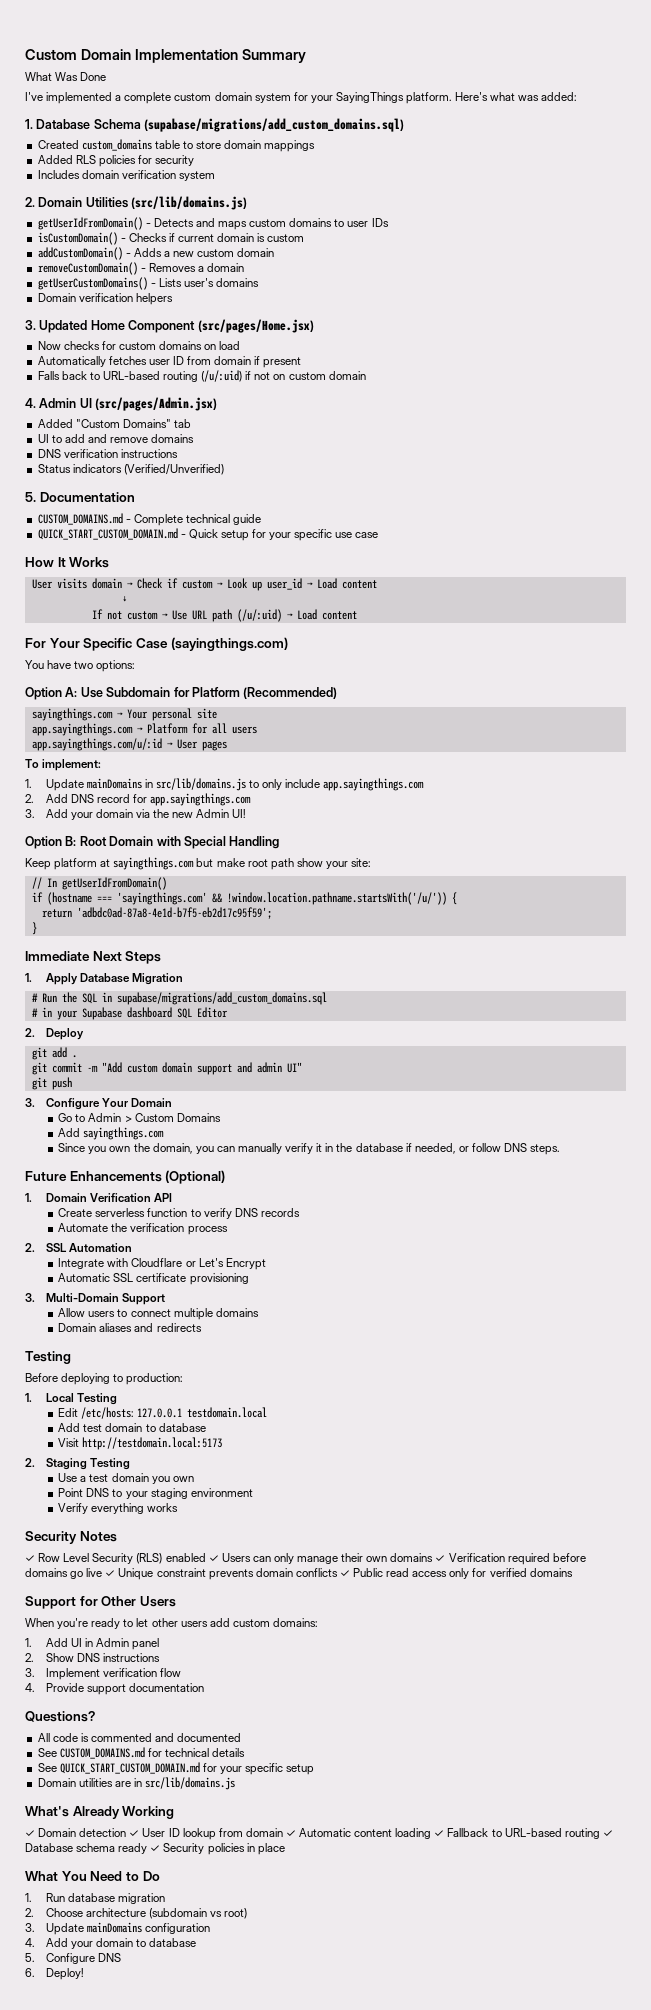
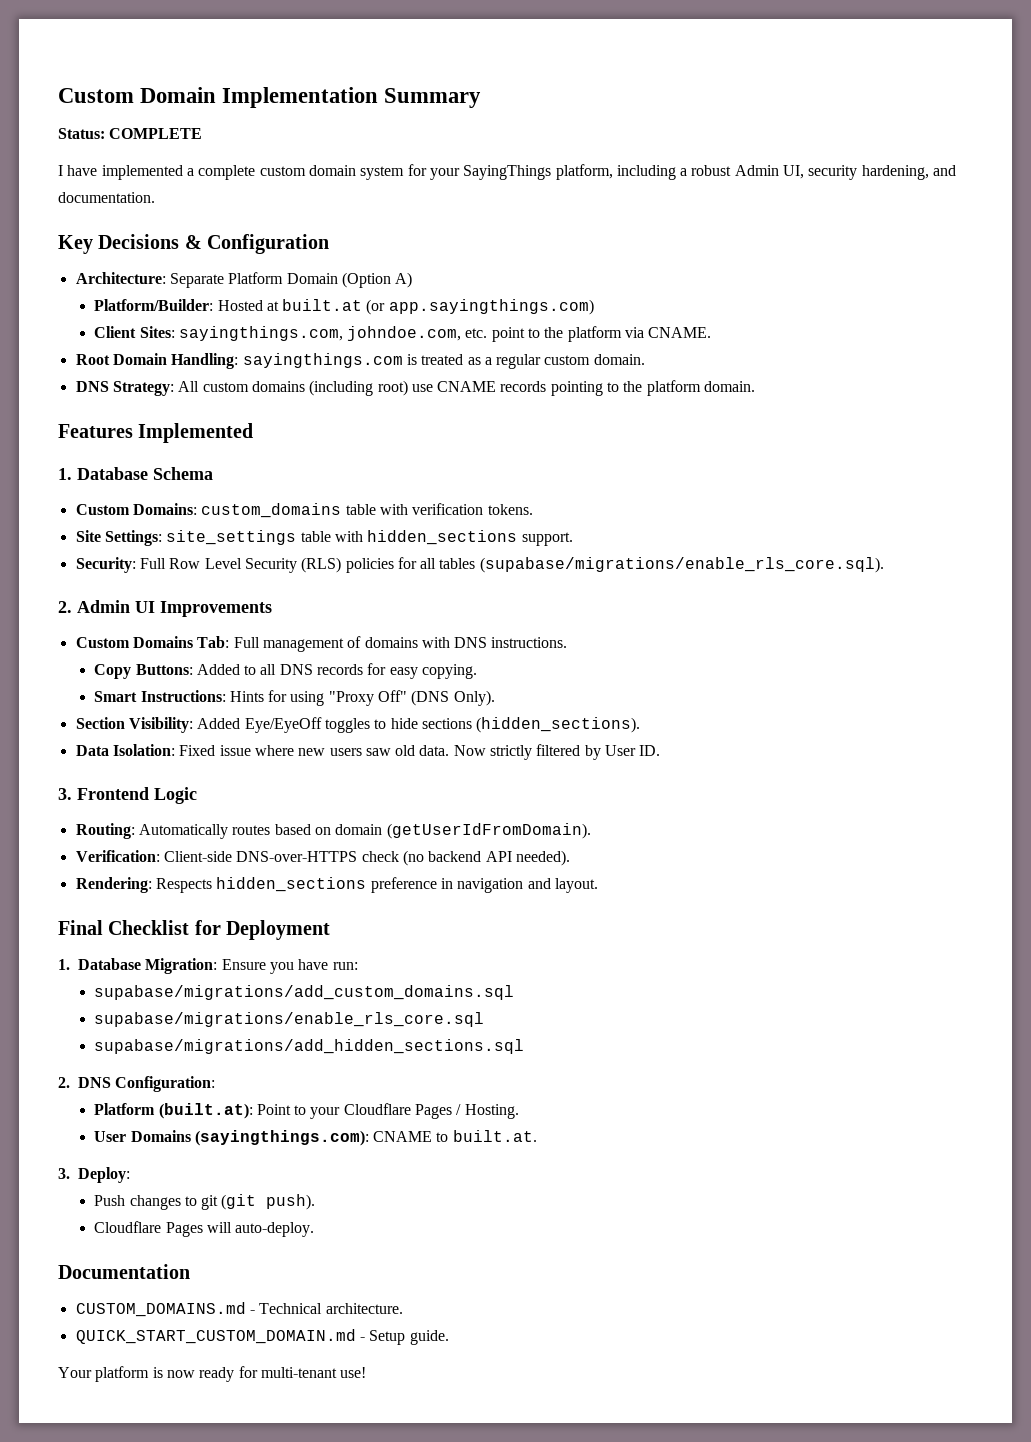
[25,72,107,81] [25,92,43,101] What Was Done // I've -> [58,128,203,139] [58,165,98,176] Status: COMPLETE // I have
[406,92,578,104] [25,118,405,132] [37,139,316,152] [37,155,195,167] [37,170,215,181] [25,196,248,210] [37,217,389,230] [37,232,305,245] [37,247,275,260] [37,262,245,275] [37,277,260,290] [37,293,173,305] [25,319,314,333] [37,341,241,350] [37,356,302,368] [37,370,366,382] [25,397,218,411] [37,419,191,428] [37,434,195,443] [37,449,178,458] [37,464,224,475] [25,492,36,502] platform. Here's what was added: // 1. Database Schema (supabase/migrations/add_custom_domains.sql) // Created custom_domains table to store domain mappings // Added RLS policies for security // Includes domain verification system // 2. Domain Utilities (src/lib/domains.js) // getUserIdFromDomain() - Detects and maps custom domains to user IDs // isCustomDomain() - Checks if current domain is custom // addCustomDomain() - Adds a new custom domain // removeCustomDomain() - Removes a domain // getUserCustomDomains() - Lists user's domains // Domain verification helpers // 3. Updated Home Component (src/pages/Home.jsx) // Now checks for custom domains on load // Automatically fetches user ID from domain if present // Falls back to URL-based routing (/u/:uid) if not on custom domain // 4. Admin UI (src/pages/Admin.jsx) // Added "Custom Domains" tab // UI to add and remove domains // DNS verification instructions // Status indicators (Verified/Unverified) // 5. -> [555,164,957,180] [58,192,155,203] [58,234,330,254] [75,272,413,288] [94,299,594,315] [94,326,712,342] [75,353,645,369] [75,380,756,396] [58,423,254,443] [58,467,213,480] [75,503,533,518] [75,530,573,546] [75,557,884,573] [58,600,272,617] [75,636,568,652] [94,663,478,679] [94,690,495,706] [75,717,641,733] [75,744,661,760] [58,787,197,804] [75,823,591,839] [75,850,570,866] [75,877,598,893] [58,920,331,940] [58,958,358,974] [94,985,515,1000] [94,1012,485,1027] [94,1039,525,1054] [58,1076,216,1092] [94,1103,519,1119] [94,1130,537,1146] [58,1167,130,1183] [94,1194,316,1210] [94,1221,315,1237] platform, including a robust Admin UI, security hardening, and documentation. // Key Decisions & Configuration // Architecture: Separate Platform Domain (Option A) // Platform/Builder: Hosted at built.at (or app.sayingthings.com) // Client Sites: sayingthings.com, johndoe.com, etc. point to the platform via CNAME. // Root Domain Handling: sayingthings.com is treated as a regular custom domain. // DNS Strategy: All custom domains (including root) use CNAME records pointing to the platform domain. // Features Implemented // 1. Database Schema // Custom Domains: custom_domains table with verification tokens. // Site Settings: site_settings table with hidden_sections support. // Security: Full Row Level Security (RLS) policies for all tables (supabase/migrations/enable_rls_core.sql). // 2. Admin UI Improvements // Custom Domains Tab: Full management of domains with DNS instructions. // Copy Buttons: Added to all DNS records for easy copying. // Smart Instructions: Hints for using "Proxy Off" (DNS Only). // Section Visibility: Added Eye/EyeOff toggles to hide sections (hidden_sections). // Data Isolation: Fixed issue where new users saw old data. Now strictly filtered by User ID. // 3. Frontend Logic // Routing: Automatically routes based on domain (getUserIdFromDomain). // Verification: Client-side DNS-over-HTTPS check (no backend API needed). // Rendering: Respects hidden_sections preference in navigation and layout. // Final Checklist for Deployment // 1. Database Migration: Ensure you have run: // supabase/migrations/add_custom_domains.sql // supabase/migrations/enable_rls_core.sql // supabase/migrations/add_hidden_sections.sql // 2. DNS Configuration: // Platform (built.at): Point to your Cloudflare Pages / Hosting. // User Domains (sayingthings.com): CNAME to built.at. // 3. Deploy: // Push changes to git (git push). // Cloudflare Pages will auto-deploy. //
[133,514,262,526] Complete technical guide -> [259,1303,403,1314] Technical architecture.
[188,529,379,541] [25,557,110,568] [31,578,377,591] [121,596,127,603] [91,609,357,622] [25,637,288,651] [25,660,136,672] [25,687,338,700] [31,708,217,721] [31,723,257,736] [31,738,227,751] [25,759,102,771] [25,778,425,791] [25,793,252,806] [25,809,247,820] [25,836,280,849] [25,857,372,870] [31,877,167,890] [31,892,457,905] [41,907,272,919] [31,922,37,935] [25,951,162,964] [25,973,183,985] [31,992,327,1005] [31,1007,228,1020] [25,1028,84,1040] [31,1047,77,1060] [31,1062,302,1075] [31,1077,72,1090] [25,1098,172,1110] [58,1113,221,1122] [58,1127,165,1140] [58,1143,561,1155] [25,1170,226,1184] [25,1193,172,1202] [58,1208,300,1219] [58,1223,228,1235] [25,1243,132,1252] [58,1258,266,1270] [58,1273,249,1285] [25,1293,165,1305] [58,1308,259,1320] [58,1323,202,1332] [25,1351,71,1364] [25,1373,184,1385] [25,1393,117,1405] [58,1407,268,1419] [58,1423,206,1432] [58,1437,223,1450] [25,1458,130,1470] [58,1473,194,1484] [58,1488,253,1499] [58,1503,179,1514] [25,1531,117,1544] [25,1553,586,1565] [25,1568,573,1580] [25,1596,176,1609] [25,1618,318,1629] [25,1638,160,1650] [25,1653,160,1662] [25,1668,181,1680] [25,1683,204,1695] [25,1711,95,1722] [37,1733,242,1742] [37,1747,246,1759] [37,1762,315,1775] [37,1777,236,1790] [25,1806,175,1819] [25,1828,613,1840] [25,1843,285,1855] [25,1871,160,1881] [25,1893,165,1904] [25,1908,248,1919] [25,1922,210,1935] [25,1938,197,1949] [25,1953,121,1964] [25,1968,84,1980] Quick setup for your specific use case // How It Works // User visits domain → Check if custom → Look up user_id → Load content // ↓ // If not custom → Use URL path (/u/:uid) → Load content // For Your Specific Case (sayingthings.com) // You have two options: // Option A: Use Subdomain for Platform (Recommended) // sayingthings.com → Your personal site // app.sayingthings.com → Platform for all users // app.sayingthings.com/u/:id → User pages // To implement: // 1. Update mainDomains in src/lib/domains.js to only include app.sayingthings.com // 2. Add DNS record for app.sayingthings.com // 3. Add your domain via the new Admin UI! // Option B: Root Domain with Special Handling // Keep platform at sayingthings.com but make root path show your site: // // In getUserIdFromDomain() // if (hostname === 'sayingthings.com' && !window.location.pathname.startsWith('/u/')) { // return 'adbdc0ad-87a8-4e1d-b7f5-eb2d17c95f59'; // } // Immediate Next Steps // 1. Apply Database Migration // # Run the SQL in supabase/migrations/add_custom_domains.sql // # in your Supabase dashboard SQL Editor // 2. Deploy // git add . // git commit -m "Add custom domain support and admin UI" // git push // 3. Configure Your Domain // Go to Admin > Custom Domains // Add sayingthings.com // Since you own the domain, you can manually verify it in the database if needed, or follow DNS steps. // Future Enhancements (Optional) // 1. Domain Verification API // Create serverless function to verify DNS records // Automate the verification process // 2. SSL Automation // Integrate with Cloudflare or Let's Encrypt // Automatic SSL certificate provisioning // 3. Multi-Domain Support // Allow users to connect multiple domains // Domain aliases and redirects // Testing // Before deploying to production: // 1. Local Testing // Edit /etc/hosts: 127.0.0.1 testdomain.local // Add test domain to database // Visit http://testdomain.local:5173 // 2. Staging Testing // Use a test domain you own // Point DNS to your staging environment // Verify everything works // Security Notes // ✓ Row Level Security (RLS) enabled ✓ Users can only manage their own domains ✓ Verification required before domains go live ✓ Unique constraint prevents domain conflicts ✓ Public read access only for verified domains // Support for Other Users // When you're ready to let other users add custom domains: // 1. Add UI in Admin panel // 2. Show DNS instructions // 3. Implement verification flow // 4. Provide support documentation // Questions? // All code is commented and documented // See CUSTOM_DOMAINS.md for technical details // See QUICK_START_CUSTOM_DOMAIN.md for your specific setup // Domain utilities are in src/lib/domains.js // What's Already Working // ✓ Domain detection ✓ User ID lookup from domain ✓ Automatic content loading ✓ Fallback to URL-based routing ✓ Database schema ready ✓ Security policies in place // What You Need to Do // 1. Run database migration // 2. Choose architecture (subdomain vs root) // 3. Update mainDomains configuration // 4. Add your domain to database // 5. Configure DNS // 6. Deploy! -> [369,1330,449,1345] [58,1366,367,1382] Setup guide. // Your platform is now ready for multi-tenant use!

